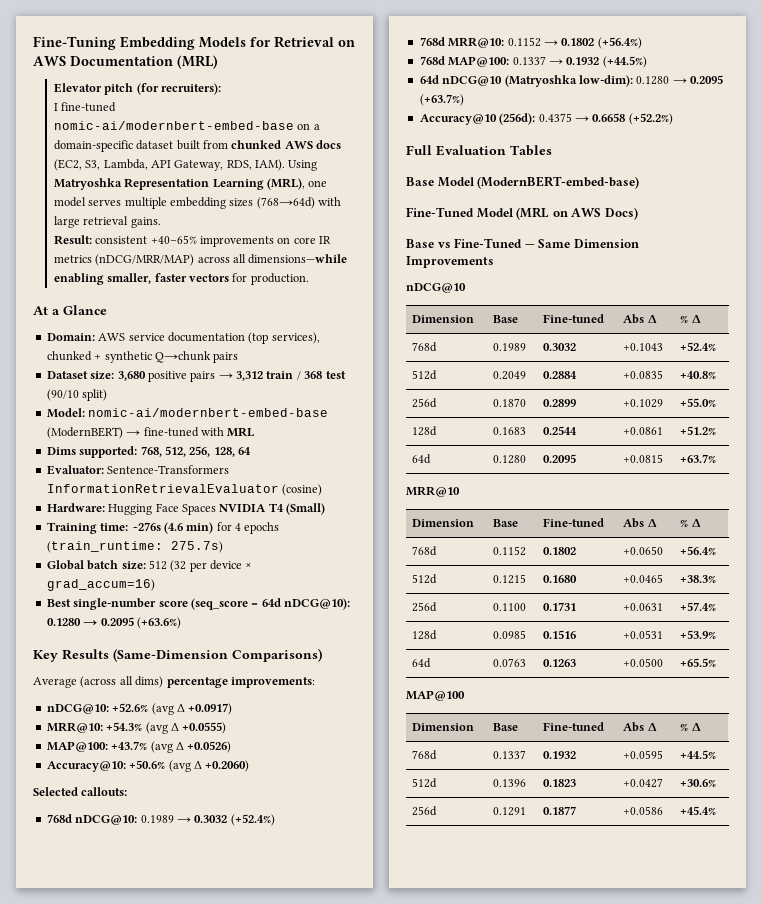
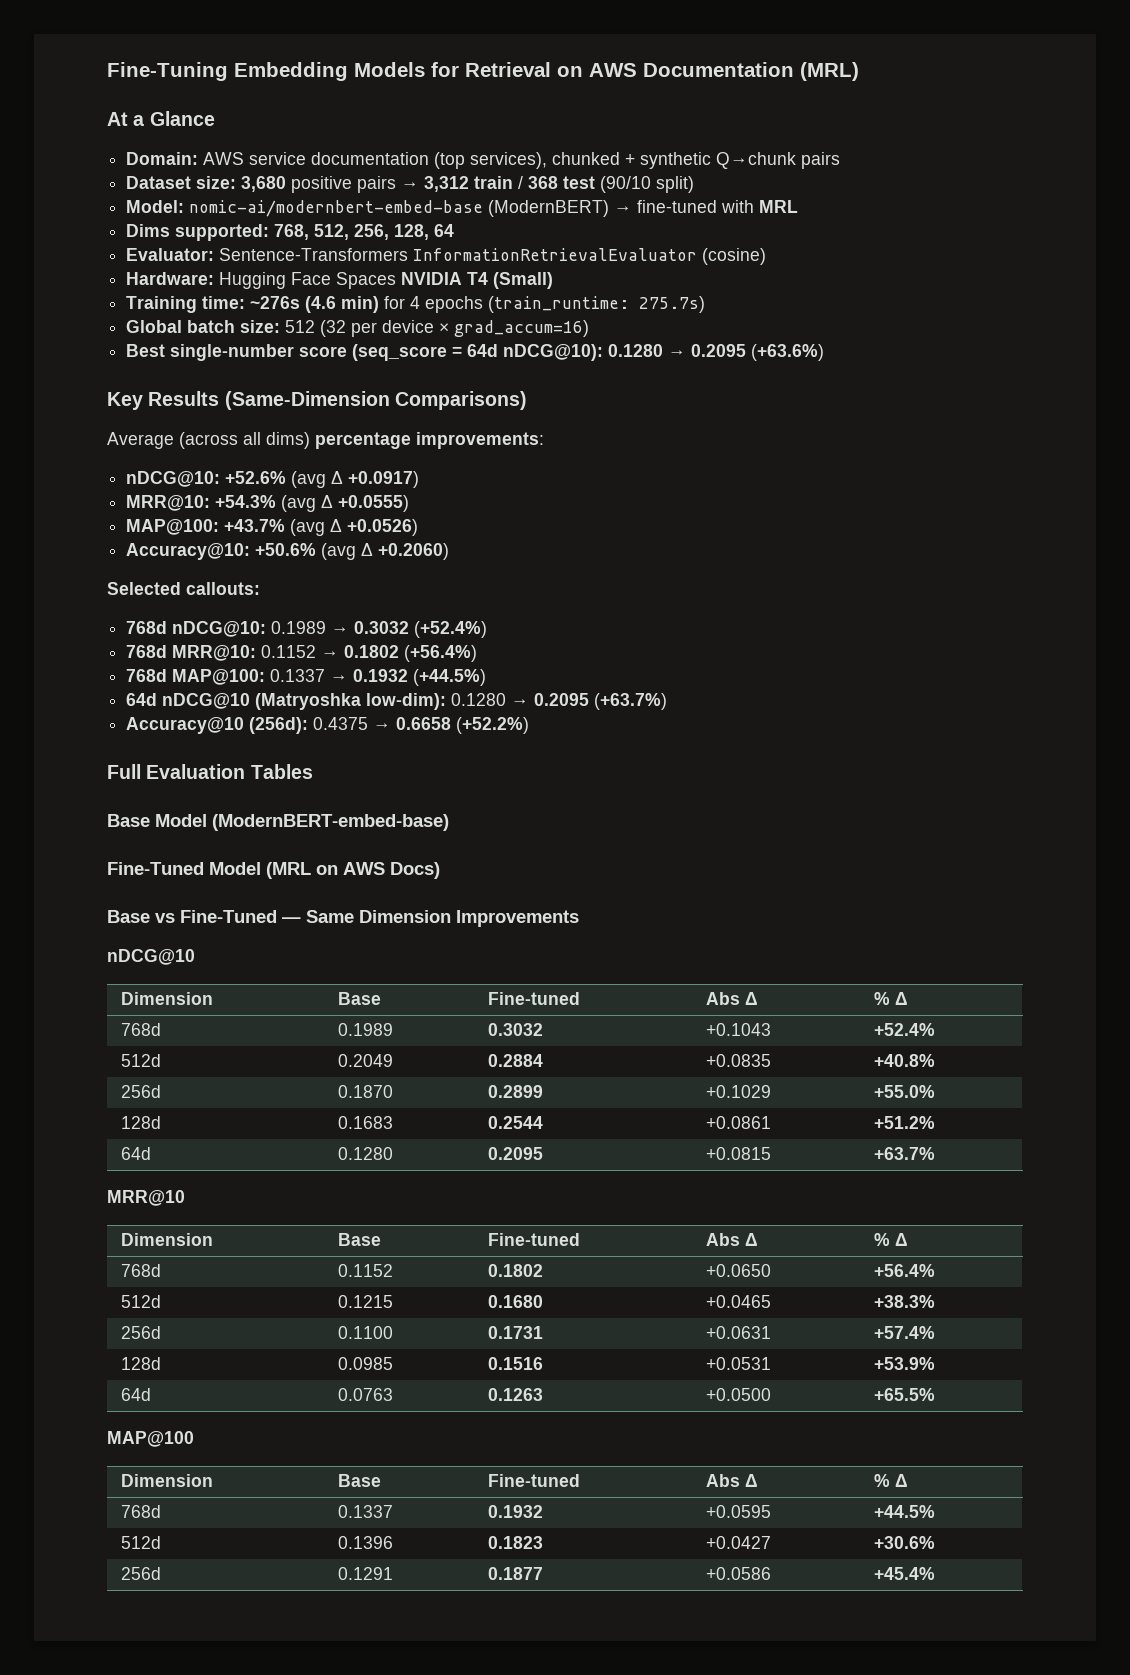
[53,83,221,95] [53,102,117,112] [53,121,320,130] [53,140,341,152] [53,159,318,171] [53,178,328,190] [53,197,341,209] [53,216,161,228] [53,235,331,247] [53,254,348,266] [53,273,309,285] // Elevator pitch (for recruiters): // I fine-tuned nomic-ai/modernbert-embed-base on a domain-specific dataset built from chunked AWS docs (EC2, S3, Lambda, API Gateway, RDS, IAM). Using Matryoshka Representation Learning (MRL), one model serves multiple embedding sizes (768→64d) with large retrieval gains. // Result: consistent +40–65% improvements on core IR metrics (nDCG/MRR/MAP) across all dimensions—while enabling smaller, faster vectors for production. -> (859, 71) none

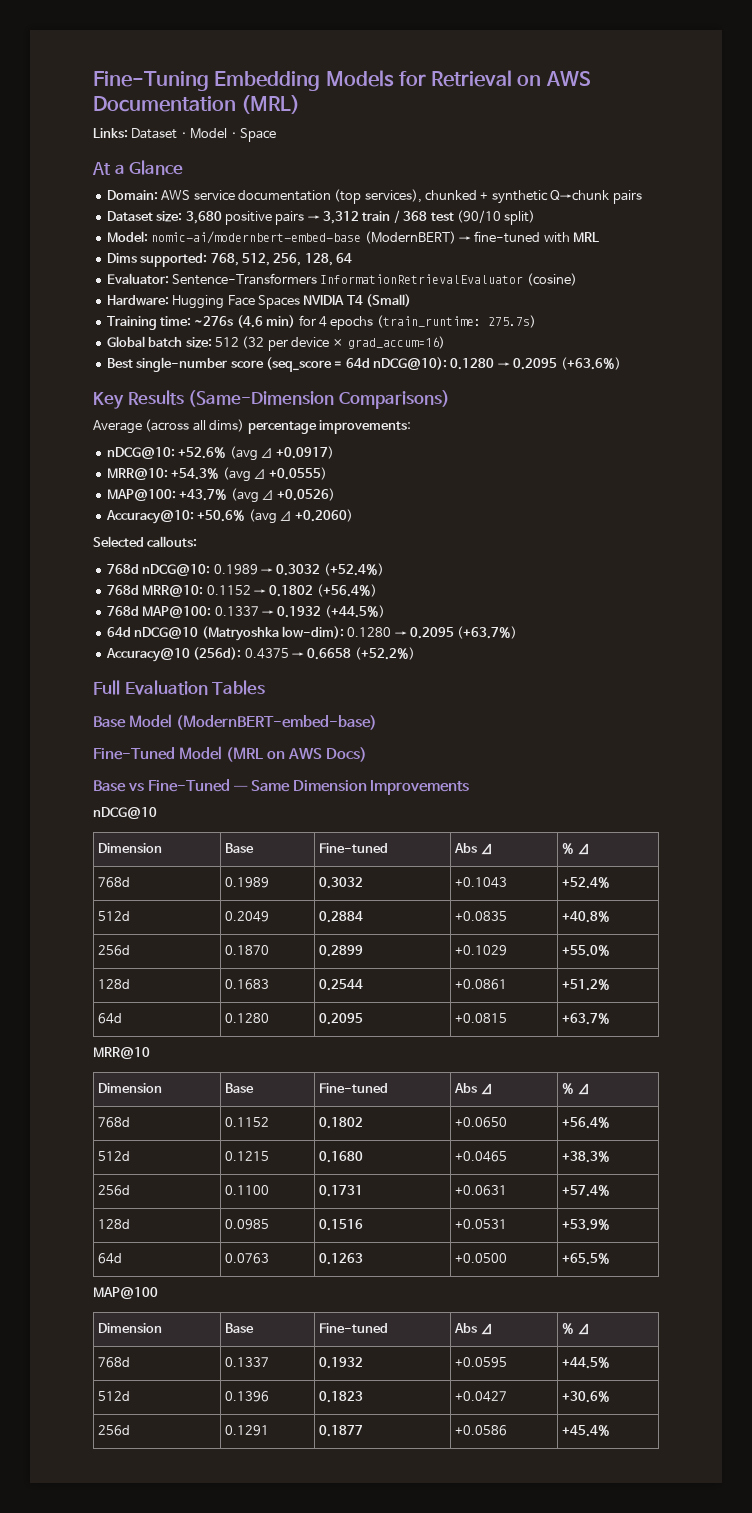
(859, 71) none -> [93,128,276,142] // Links: Dataset · Model · Space

